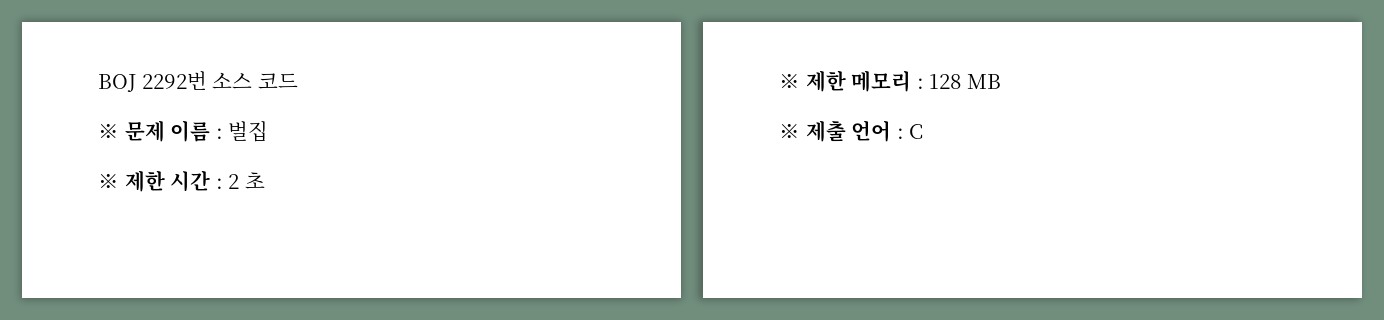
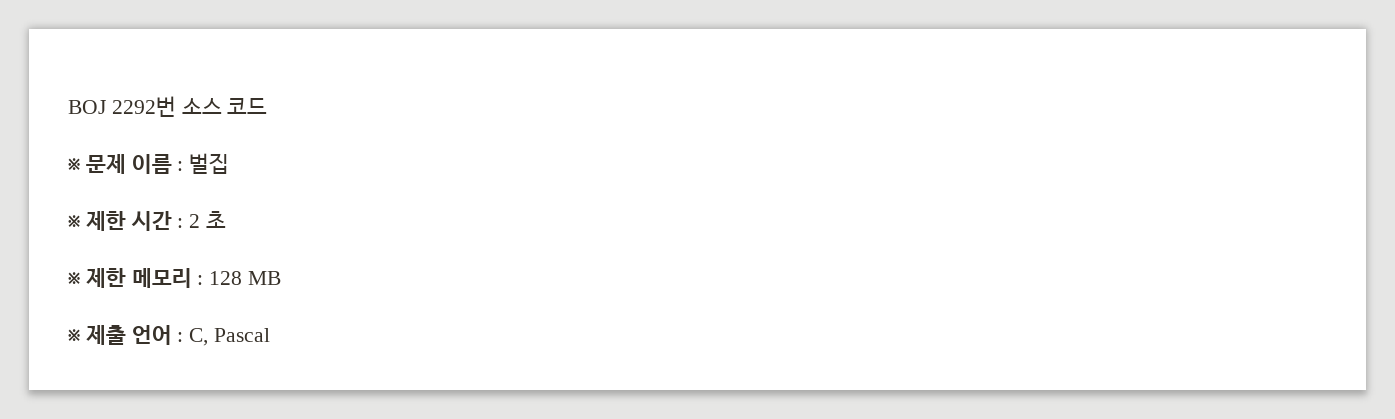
[909,124,924,139] C -> [189,328,271,346] C, Pascal

